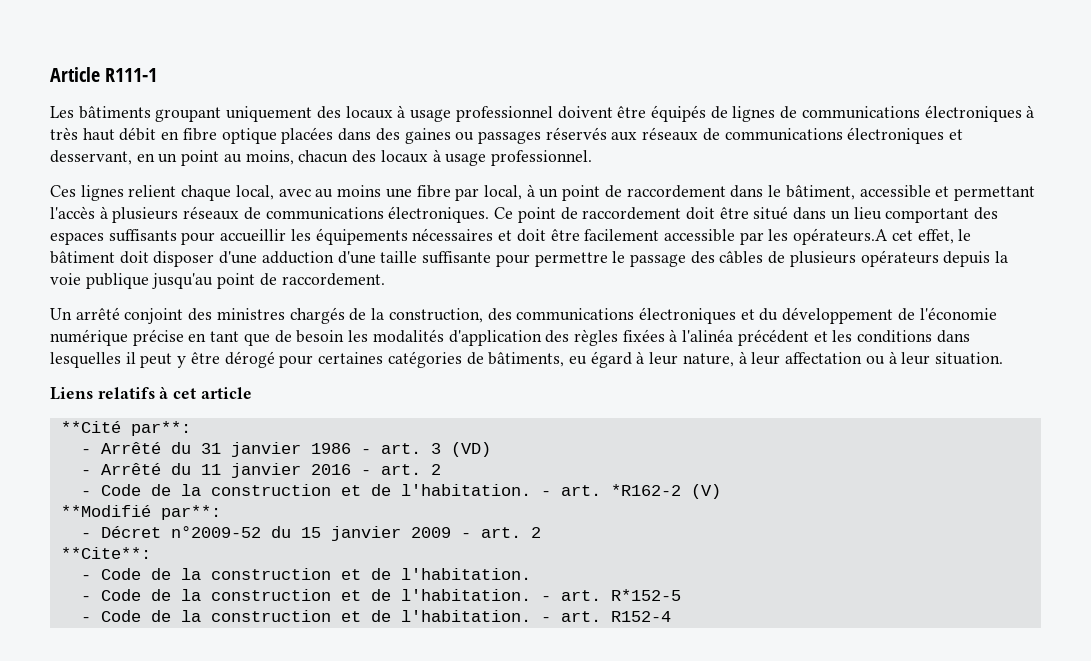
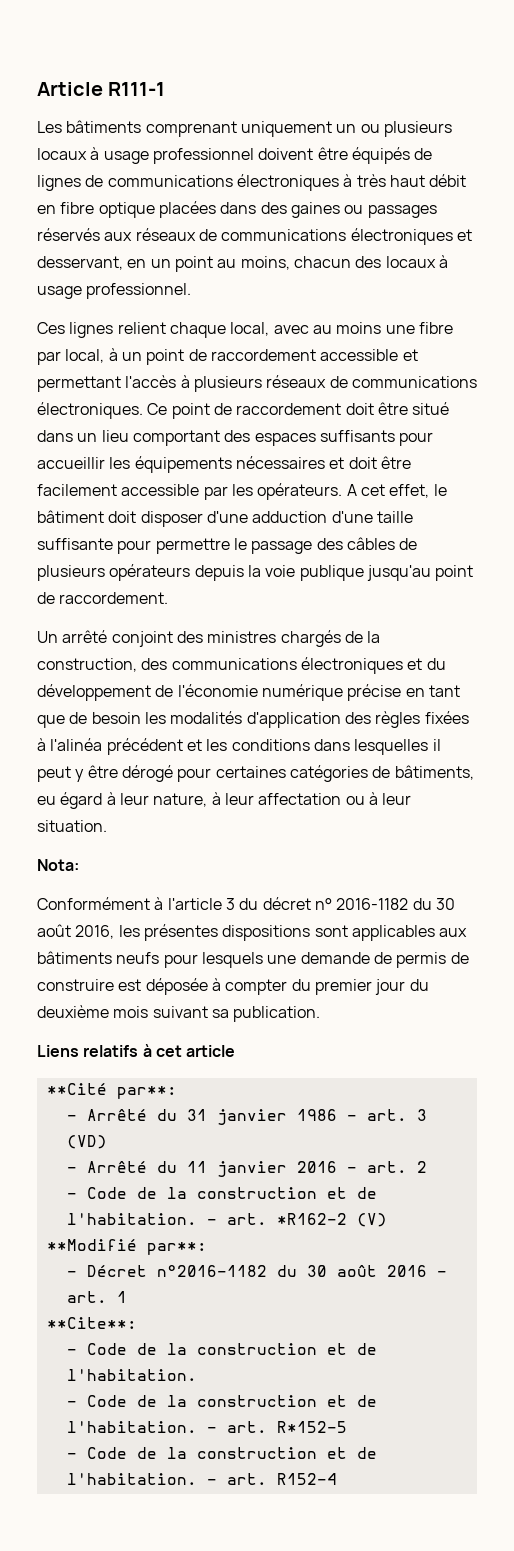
[155,106,341,122] groupant uniquement des -> [145,121,452,137] comprenant uniquement un ou plusieurs
[730,185,855,200] dans le bâtiment, -> (316, 355) none
[793,228,889,245] opérateurs.A -> [257,483,357,500] opérateurs. A
(1003, 358) none -> [37,859,79,871] [37,897,455,910] [37,924,468,941] [37,951,469,968] [37,978,429,995] [37,1005,321,1022] // Nota: // Conformément à l'article 3 du décret n° 2016-1182 du 30 août 2016, les présentes dispositions sont applicables aux bâtiments neufs pour lesquels une demande de permis de construire est déposée à compter du premier jour du deuxième mois suivant sa publication.
[170,526,541,541] n°2009-52 du 15 janvier 2009 - art. 2 -> [156,1265,447,1277] [66,1291,127,1303] n°2016-1182 du 30 août 2016 - art. 1

